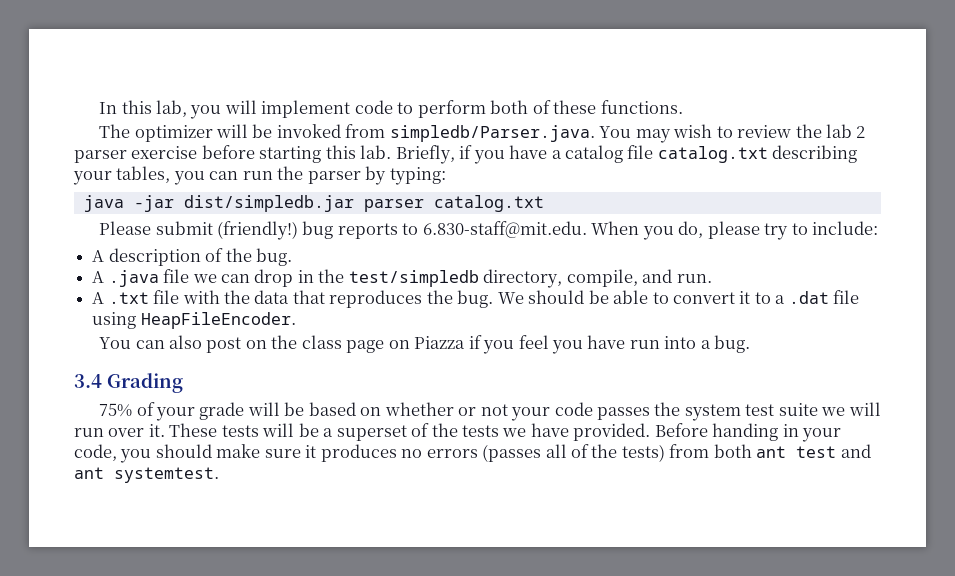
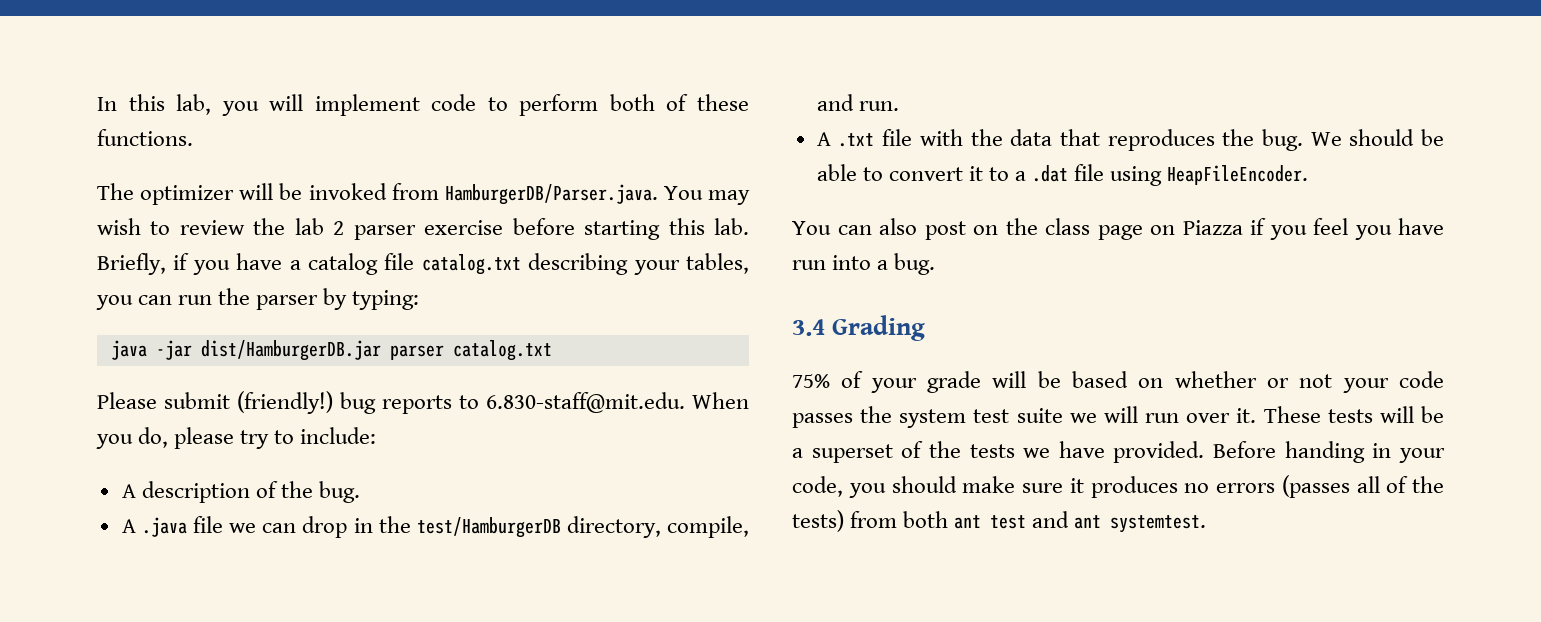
[389,125,595,142] simpledb/Parser.java. -> [444,184,658,205] HamburgerDB/Parser.java.
[183,195,354,212] dist/simpledb.jar -> [200,340,381,361] dist/HamburgerDB.jar
[348,270,479,287] test/simpledb -> [416,517,561,538] test/HamburgerDB

